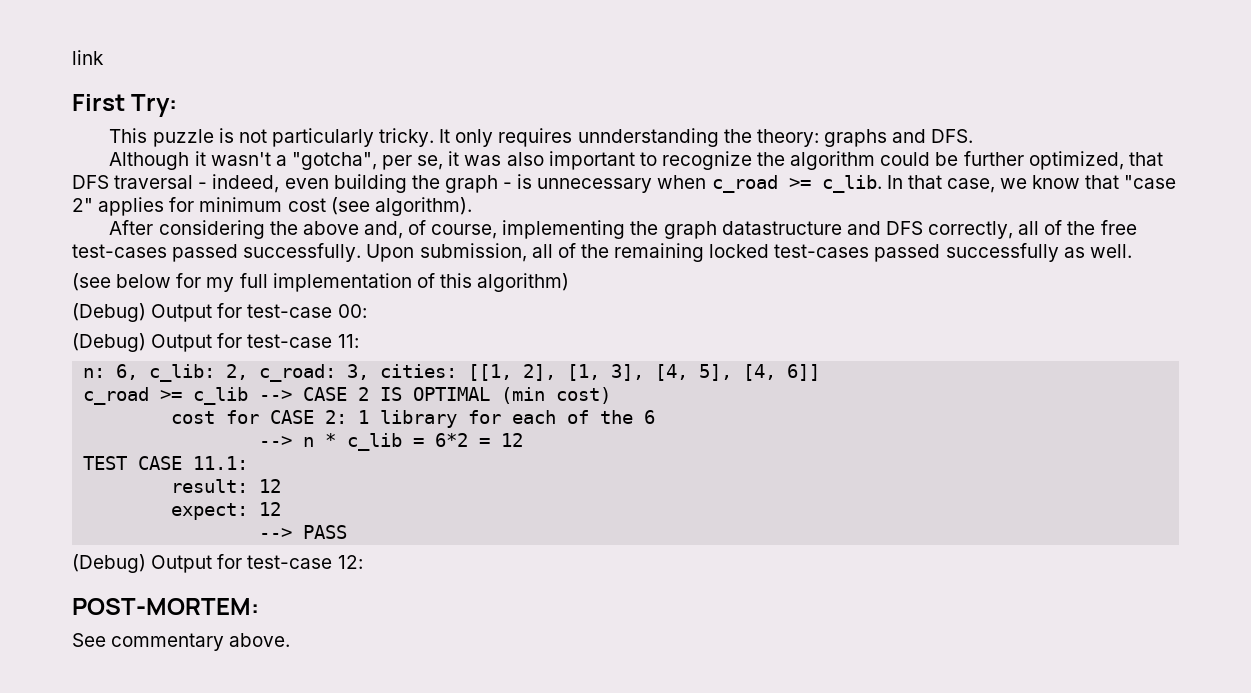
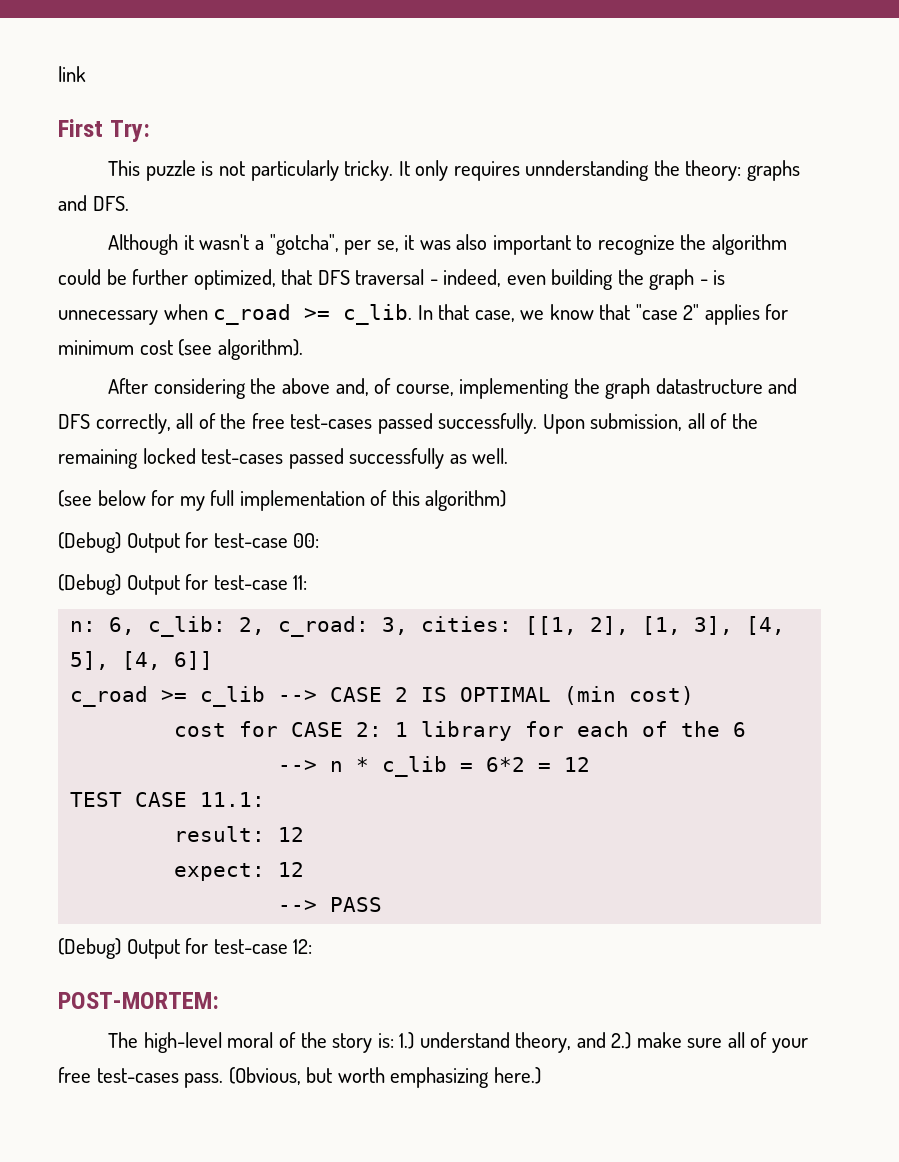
[72,633,291,651] See commentary above. -> [108,1032,808,1053] [58,1067,541,1088] The high-level moral of the story is: 1.) understand theory, and 2.) make sure all of your free test-cases pass. (Obvious, but worth emphasizing here.)

